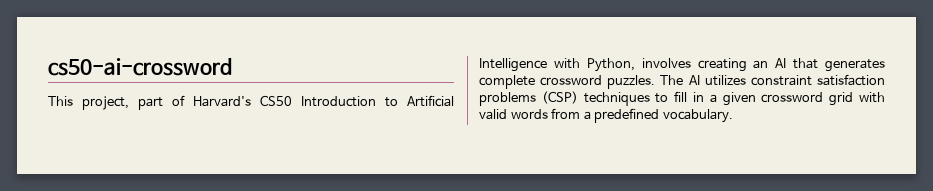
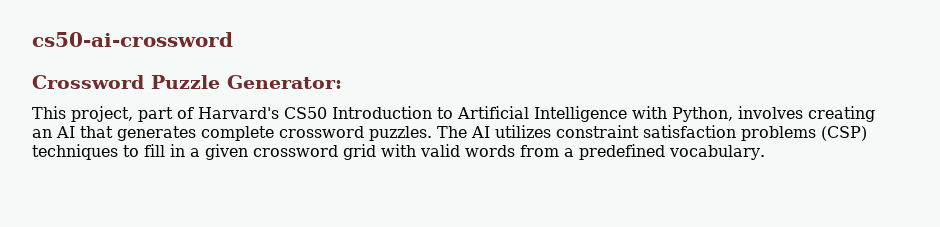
(232, 67) none -> [32,75,342,89] // Crossword Puzzle Generator:

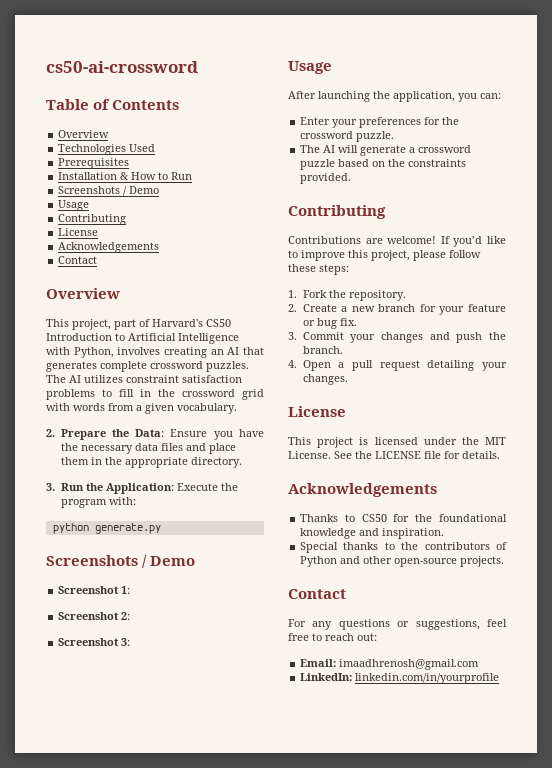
[32,75,342,89] Crossword Puzzle Generator: -> [46,99,180,110] [58,130,110,138] [58,144,156,155] [58,158,130,169] [58,172,193,180] [58,186,160,196] [58,200,90,211] [58,214,127,225] [58,228,99,236] [58,242,160,253] [58,256,98,264] [46,288,120,299] Table of Contents // Overview // Technologies Used // Prerequisites // Installation & How to Run // Screenshots / Demo // Usage // Contributing // License // Acknowledgements // Contact // Overview
[821,126,867,141] [32,144,118,160] (CSP) techniques -> (95, 394) none
[190,144,248,160] a given -> [158,389,175,397] the
[420,144,460,157] valid -> (70, 407) none
[579,144,665,160] predefined -> [145,403,174,414] given
(765, 152) none -> [46,429,264,440] [60,443,236,454] [60,457,242,468] [46,483,238,494] [60,497,136,508] [52,523,161,534] [46,555,196,568] [58,586,131,594] [58,612,131,620] [58,638,131,646] [288,61,332,74] [288,91,501,102] [300,117,460,128] [300,131,395,142] [300,145,472,156] [300,159,467,170] [300,173,352,184] [288,205,386,219] [288,236,506,247] [288,250,481,261] [288,264,349,275] [288,290,406,301] [288,304,506,315] [302,318,357,329] [288,332,506,343] [302,346,343,354] [288,360,507,371] [302,374,348,385] [288,406,346,417] [288,437,506,448] [288,451,500,459] [288,483,437,497] [300,514,507,522] [300,528,445,539] [300,542,507,553] [300,556,505,567] [288,589,346,599] [288,619,507,630] [288,633,377,641] [300,659,480,670] [300,673,500,684] // 2. Prepare the Data: Ensure you have the necessary data files and place them in the appropriate directory. // 3. Run the Application: Execute the program with: // python generate.py // Screenshots / Demo // Screenshot 1: // Screenshot 2: // Screenshot 3: // Usage // After launching the application, you can: // Enter your preferences for the crossword puzzle. // The AI will generate a crossword puzzle based on the constraints provided. // Contributing // Contributions are welcome! If you’d like to improve this project, please follow these steps: // 1. Fork the repository. // 2. Create a new branch for your feature or bug fix. // 3. Commit your changes and push the branch. // 4. Open a pull request detailing your changes. // License // This project is licensed under the MIT License. See the LICENSE file for details. // Acknowledgements // Thanks to CS50 for the foundational knowledge and inspiration. // Special thanks to the contributors of Python and other open-source projects. // Contact // For any questions or suggestions, feel free to reach out: // Email: imaadhrenosh@gmail.com // LinkedIn: linkedin.com/in/yourprofile

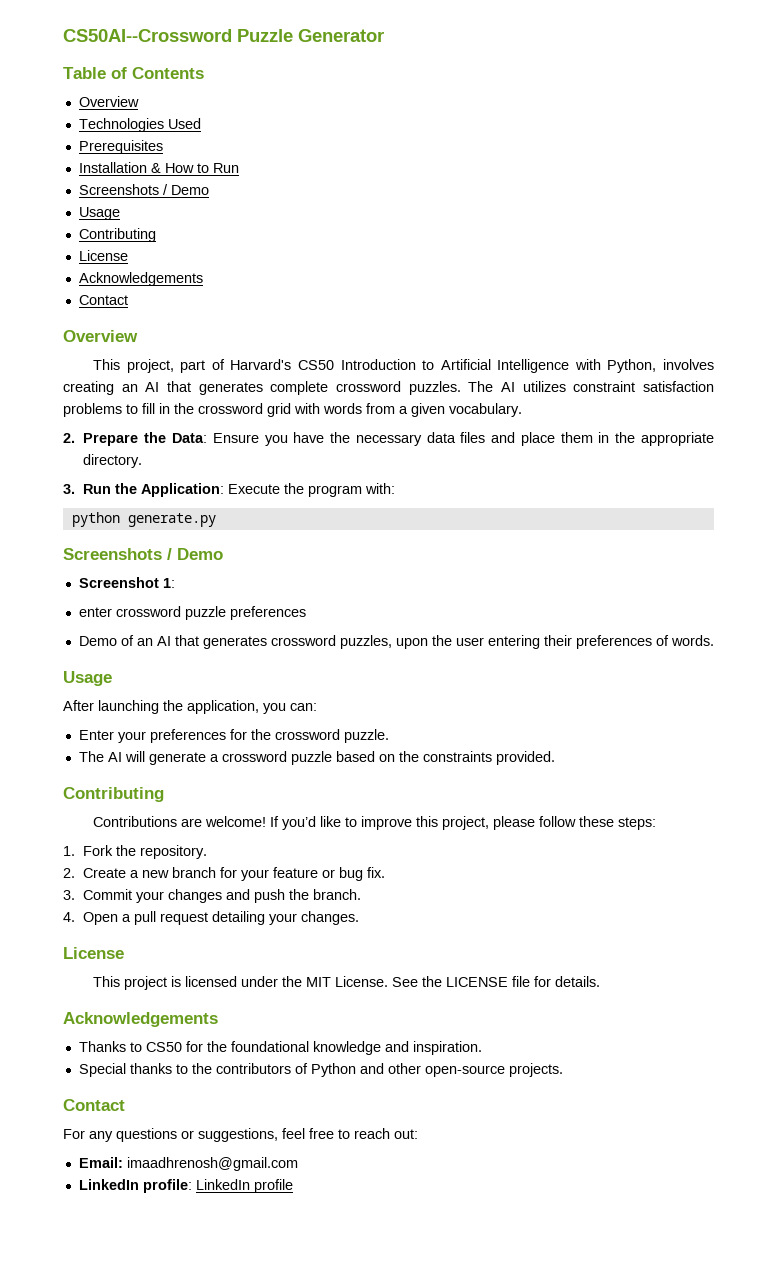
[46,61,198,73] cs50-ai-crossword -> [63,29,384,42] CS50AI--Crossword Puzzle Generator
[58,612,131,620] [58,638,131,646] Screenshot 2: // Screenshot 3: -> [78,606,306,620] [78,635,714,649] enter crossword puzzle preferences // Demo of an AI that generates crossword puzzles, upon the user entering their preferences of words.
[300,673,500,684] LinkedIn: linkedin.com/in/yourprofile -> [78,1179,293,1193] LinkedIn profile: LinkedIn profile

